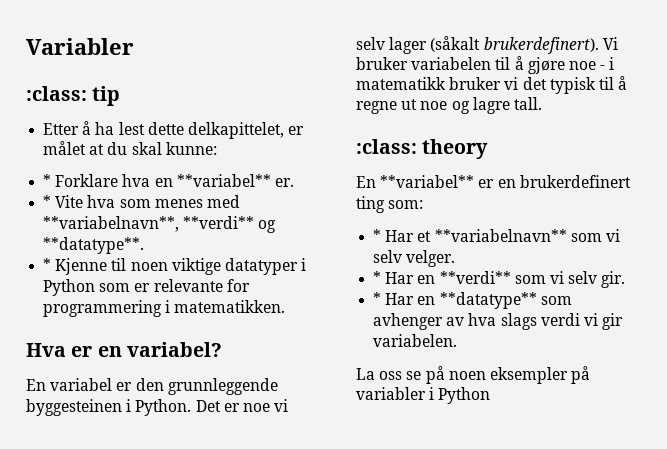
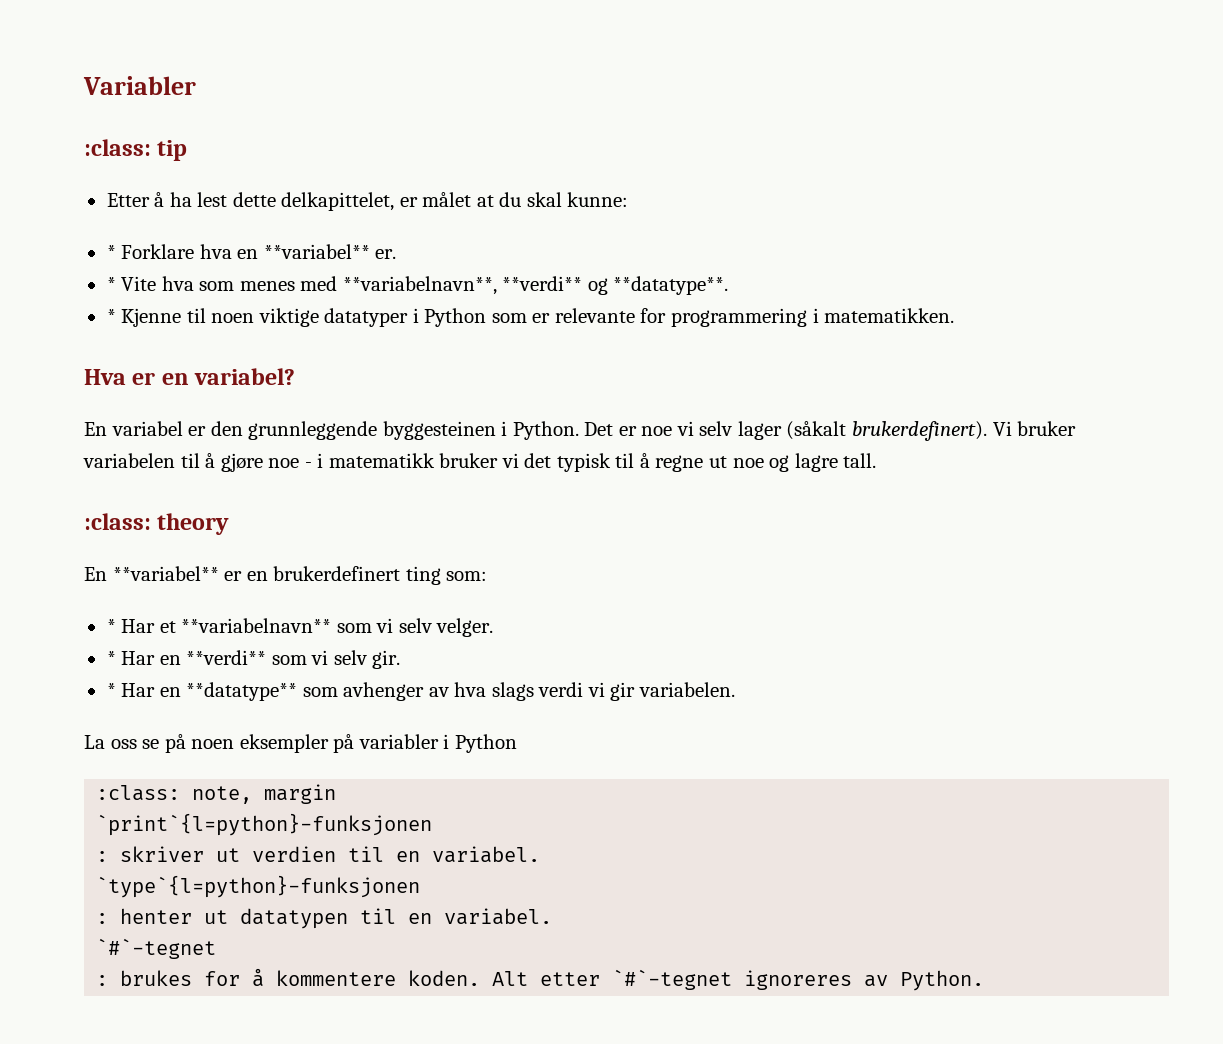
(491, 395) none -> [96,784,337,804] [96,813,433,836] [96,846,541,863] [96,875,421,898] [96,908,553,929] [96,938,217,959] [96,968,985,991] // :class: note, margin // `print`{l=python}-funksjonen // : skriver ut verdien til en variabel. // `type`{l=python}-funksjonen // : henter ut datatypen til en variabel. // `#`-tegnet // : brukes for å kommentere koden. Alt etter `#`-tegnet ignoreres av Python.

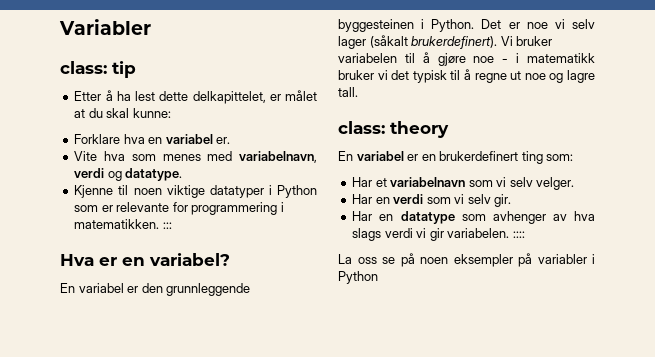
[84,139,151,156] :class: -> [60,61,107,74] class:
[106,245,116,259] * -> (171, 113) none
[263,244,370,259] **variabel** -> [165,134,213,144] variabel
[106,277,116,291] * -> (231, 140) none
[342,276,729,295] [106,309,116,323] **variabelnavn**, **verdi** og **datatype**. // * -> [239,151,317,163] [74,168,183,181] variabelnavn, verdi og datatype. //
(955, 315) none -> [162,222,172,229] :::
[84,513,151,530] :class: -> [338,121,385,134] class:
[112,566,219,581] **variabel** -> [356,151,404,161] variabel
[106,619,116,633] * -> (574, 157) none
[181,618,332,633] **variabelnavn** -> [390,177,466,187] variabelnavn
[106,650,267,665] * Har en **verdi** -> [352,194,424,204] Har en verdi
[106,682,298,701] * Har en **datatype** -> [352,211,455,224] Har en datatype
(735, 689) none -> [512,231,525,238] ::::
[96,784,337,804] [96,813,433,836] [96,846,541,863] [96,875,421,898] [96,908,553,929] [96,938,217,959] [96,968,985,991] // :class: note, margin // `print`{l=python}-funksjonen // : skriver ut verdien til en variabel. // `type`{l=python}-funksjonen // : henter ut datatypen til en variabel. // `#`-tegnet // : brukes for å kommentere koden. Alt etter `#`-tegnet ignoreres av Python. -> (378, 277) none

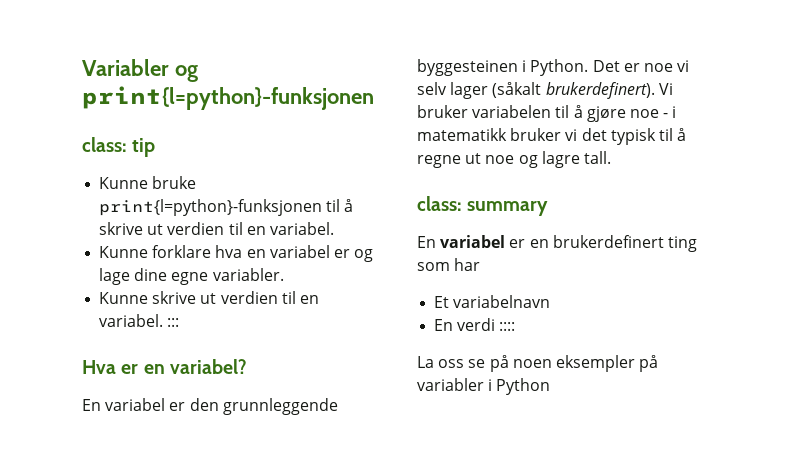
(151, 27) none -> [174,65,198,82] [82,86,374,110] og print{l=python}-funksjonen
[74,90,317,104] [74,108,171,118] [74,134,231,144] [74,151,317,163] [74,168,183,181] [74,185,317,198] [74,202,284,215] [74,219,160,229] Etter å ha lest dette delkapittelet, er målet at du skal kunne: // Forklare hva en variabel er. // Vite hva som menes med variabelnavn, verdi og datatype. // Kjenne til noen viktige datatyper i Python som er relevante for programmering i matematikken. -> [99,176,197,189] [99,199,354,216] [99,222,334,235] [99,245,374,262] [99,268,284,285] [99,291,319,304] [99,314,164,327] Kunne bruke print{l=python}-funksjonen til å skrive ut verdien til en variabel. // Kunne forklare hva en variabel er og lage dine egne variabler. // Kunne skrive ut verdien til en variabel.
[390,121,449,138] theory -> [467,201,549,216] summary
[546,154,574,161] [352,177,575,190] [352,194,512,207] [352,211,595,224] [352,228,510,241] som: // Har et variabelnavn som vi selv velger. // Har en verdi som vi selv gir. // Har en datatype som avhenger av hva slags verdi vi gir variabelen. -> [417,258,481,271] [434,295,551,308] [434,318,496,331] som har // Et variabelnavn // En verdi

